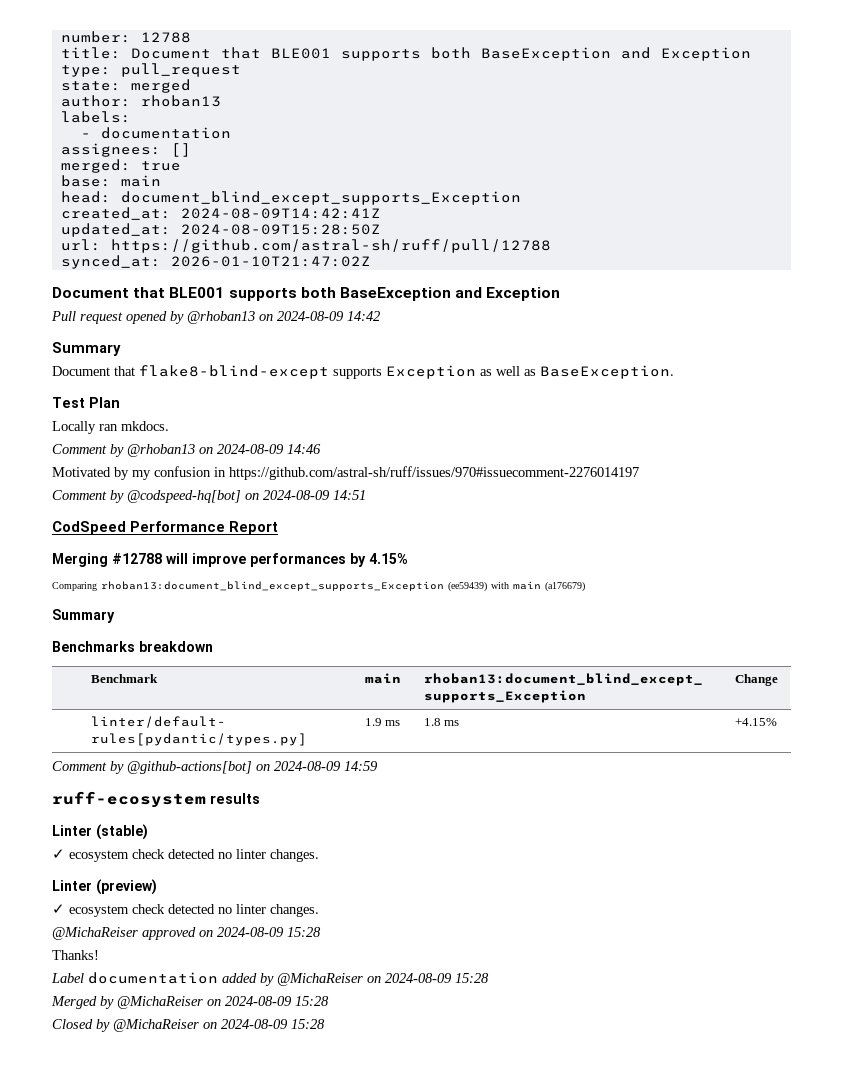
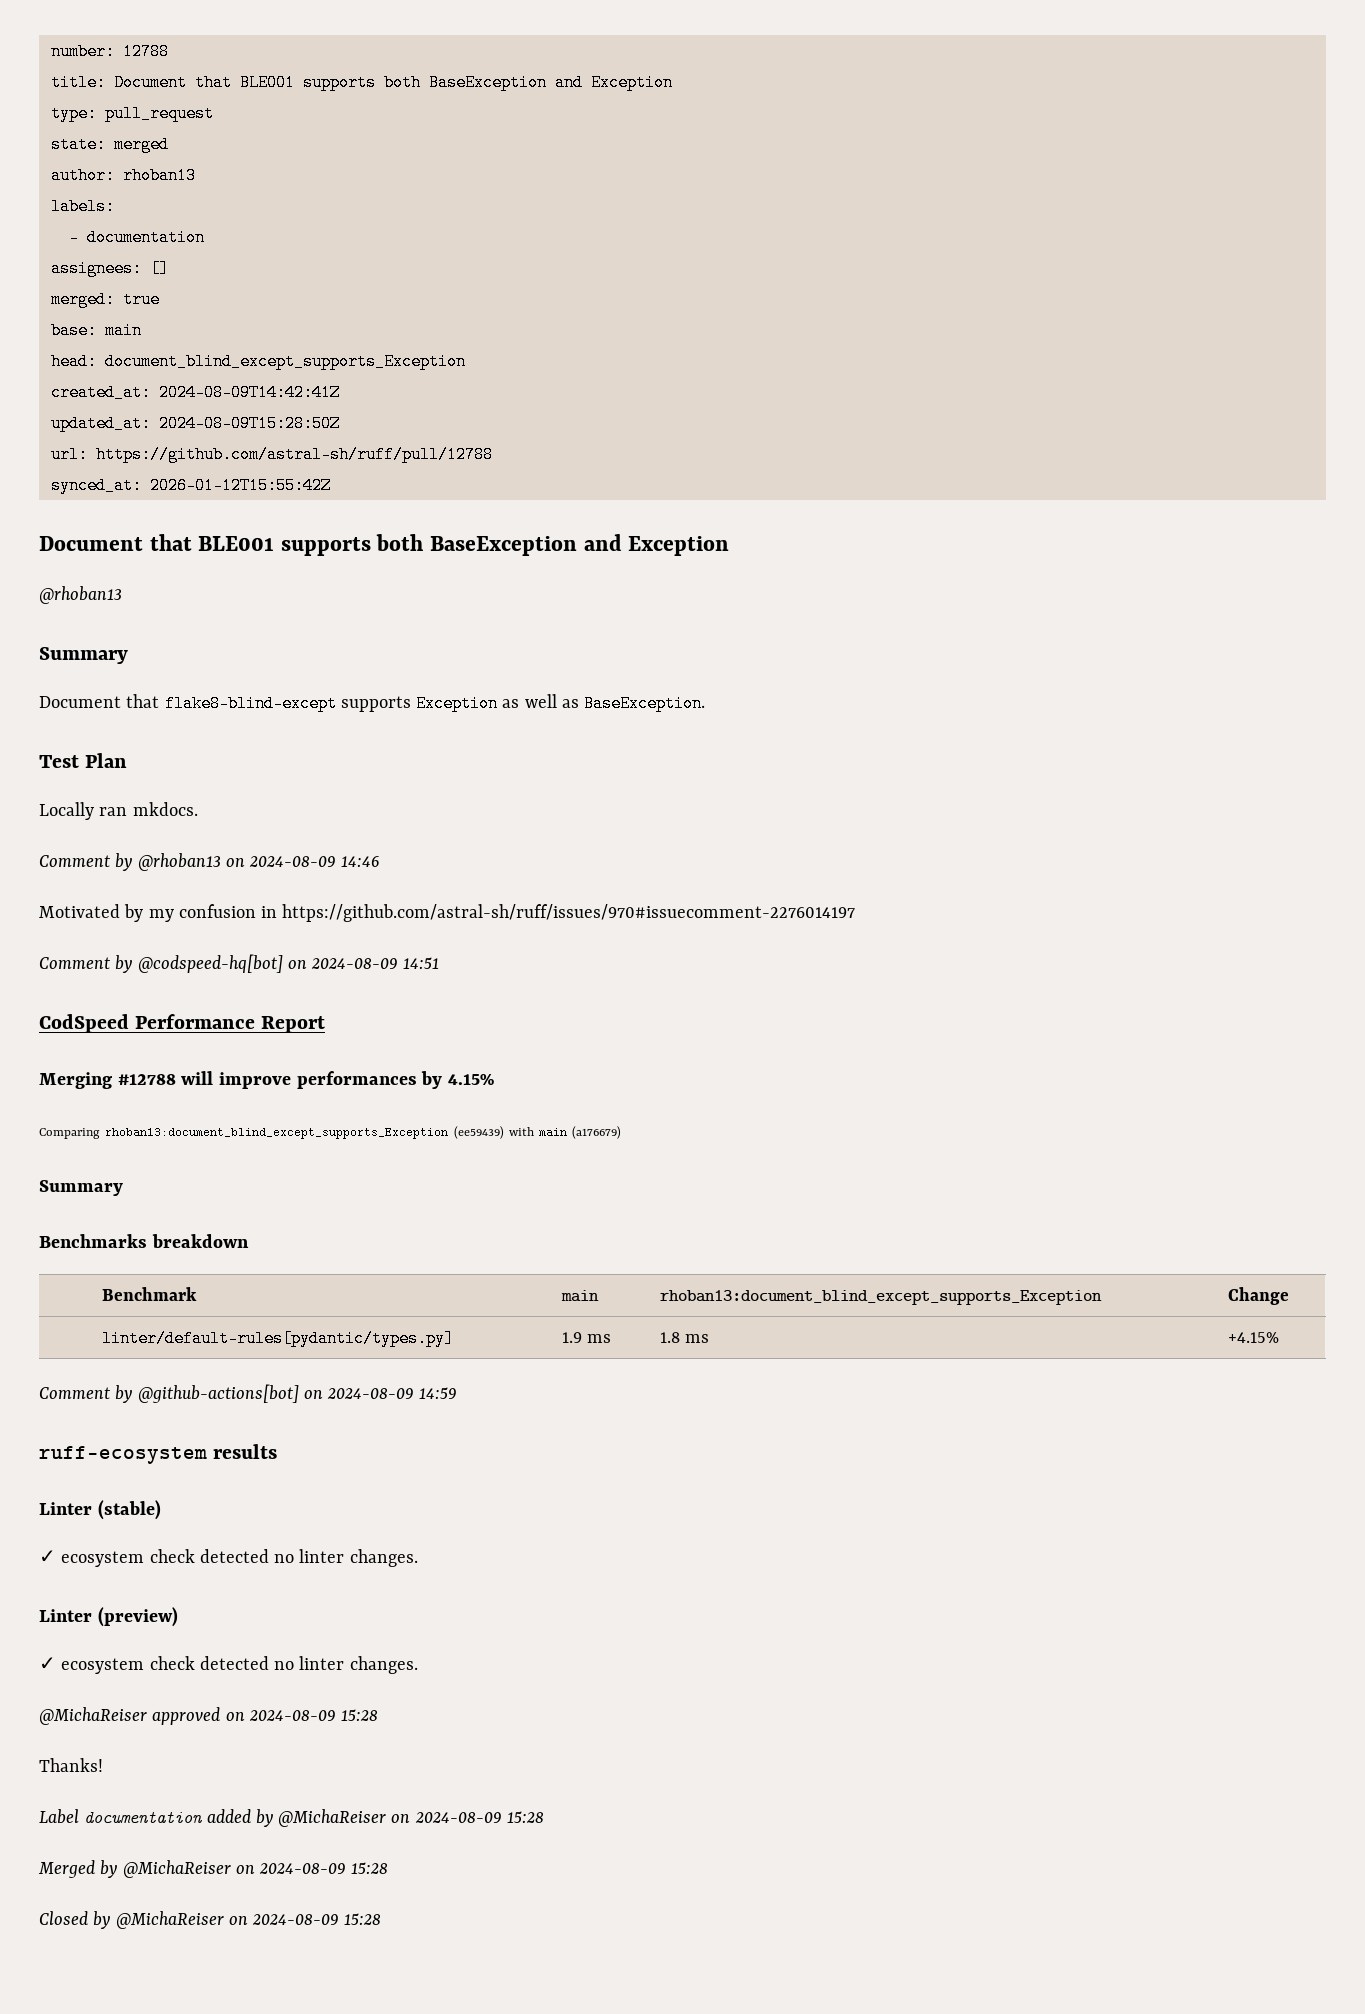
[170,256,371,267] [52,287,561,301] [51,311,380,324] 2026-01-10T21:47:02Z // Document that BLE001 supports both BaseException and Exception // Pull request opened by @rhoban13 on 2024-08-09 14:42 -> [149,477,331,494] [39,534,730,556] [39,586,122,604] 2026-01-12T15:55:42Z // Document that BLE001 supports both BaseException and Exception // @rhoban13

